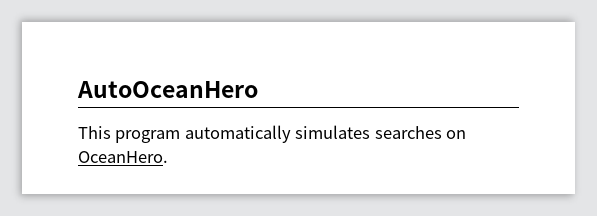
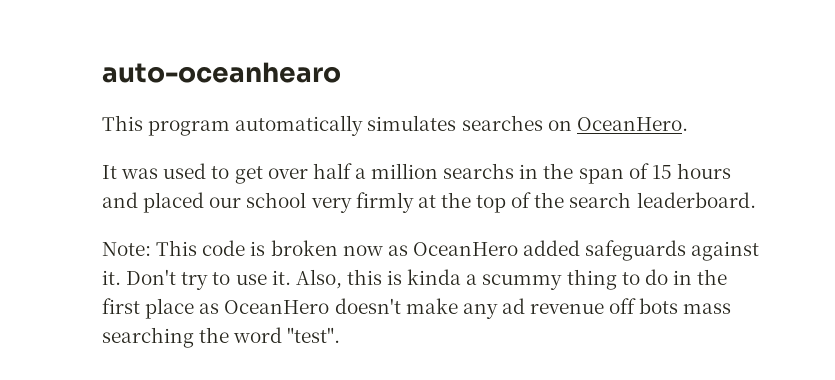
[77,81,258,98] AutoOceanHero -> [102,62,341,83] auto-oceanhearo
(168, 157) none -> [102,163,731,184] [102,192,756,213] [102,240,760,261] [102,269,728,290] [102,298,732,319] [102,327,341,348] // It was used to get over half a million searchs in the span of 15 hours and placed our school very firmly at the top of the search leaderboard. // Note: This code is broken now as OceanHero added safeguards against it. Don't try to use it. Also, this is kinda a scummy thing to do in the first place as OceanHero doesn't make any ad revenue off bots mass searching the word "test".

